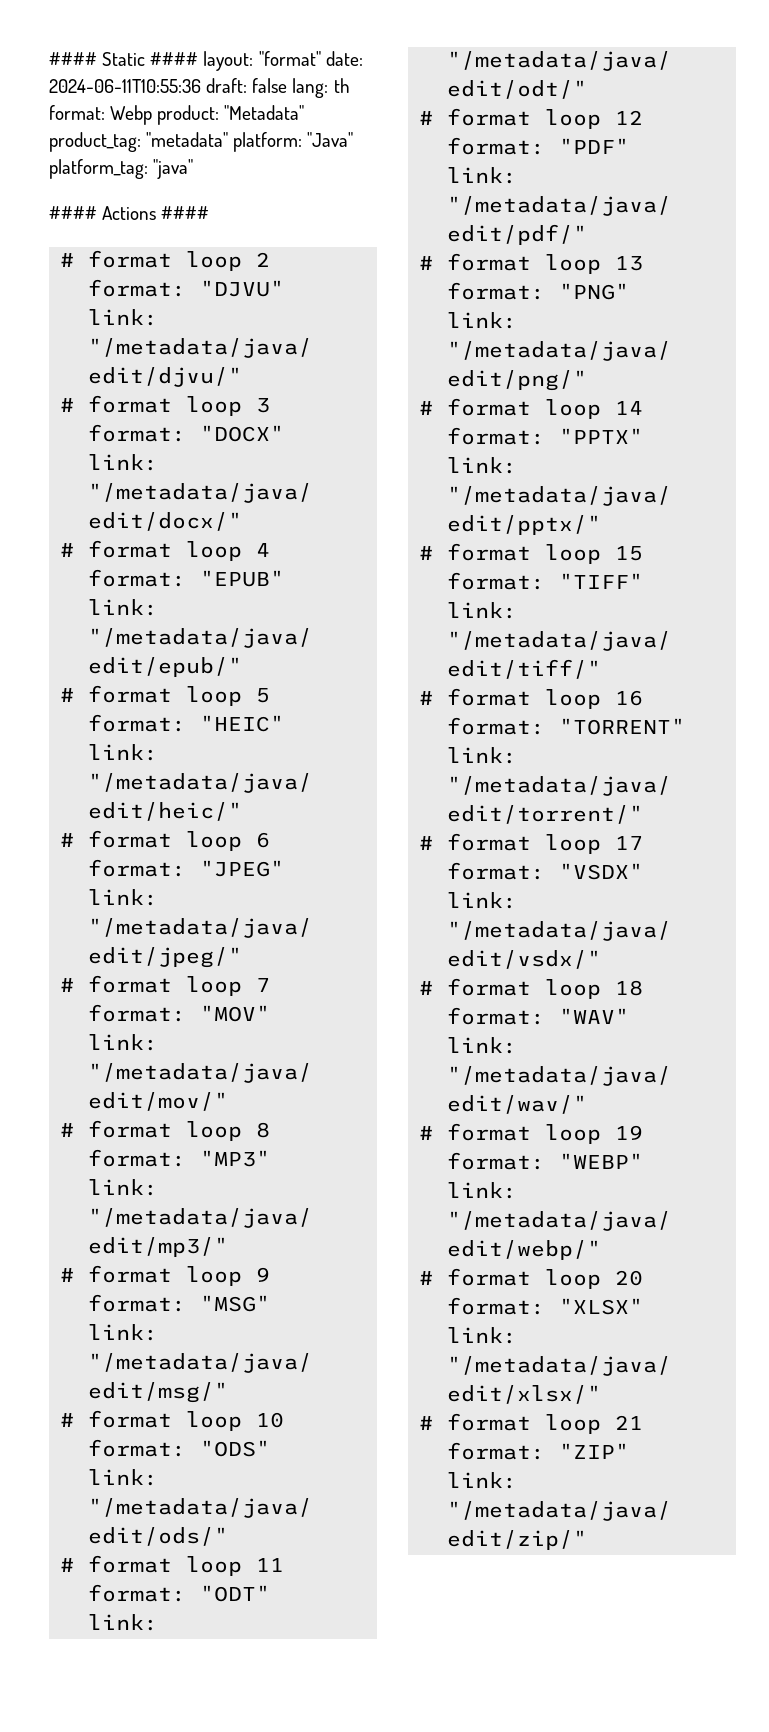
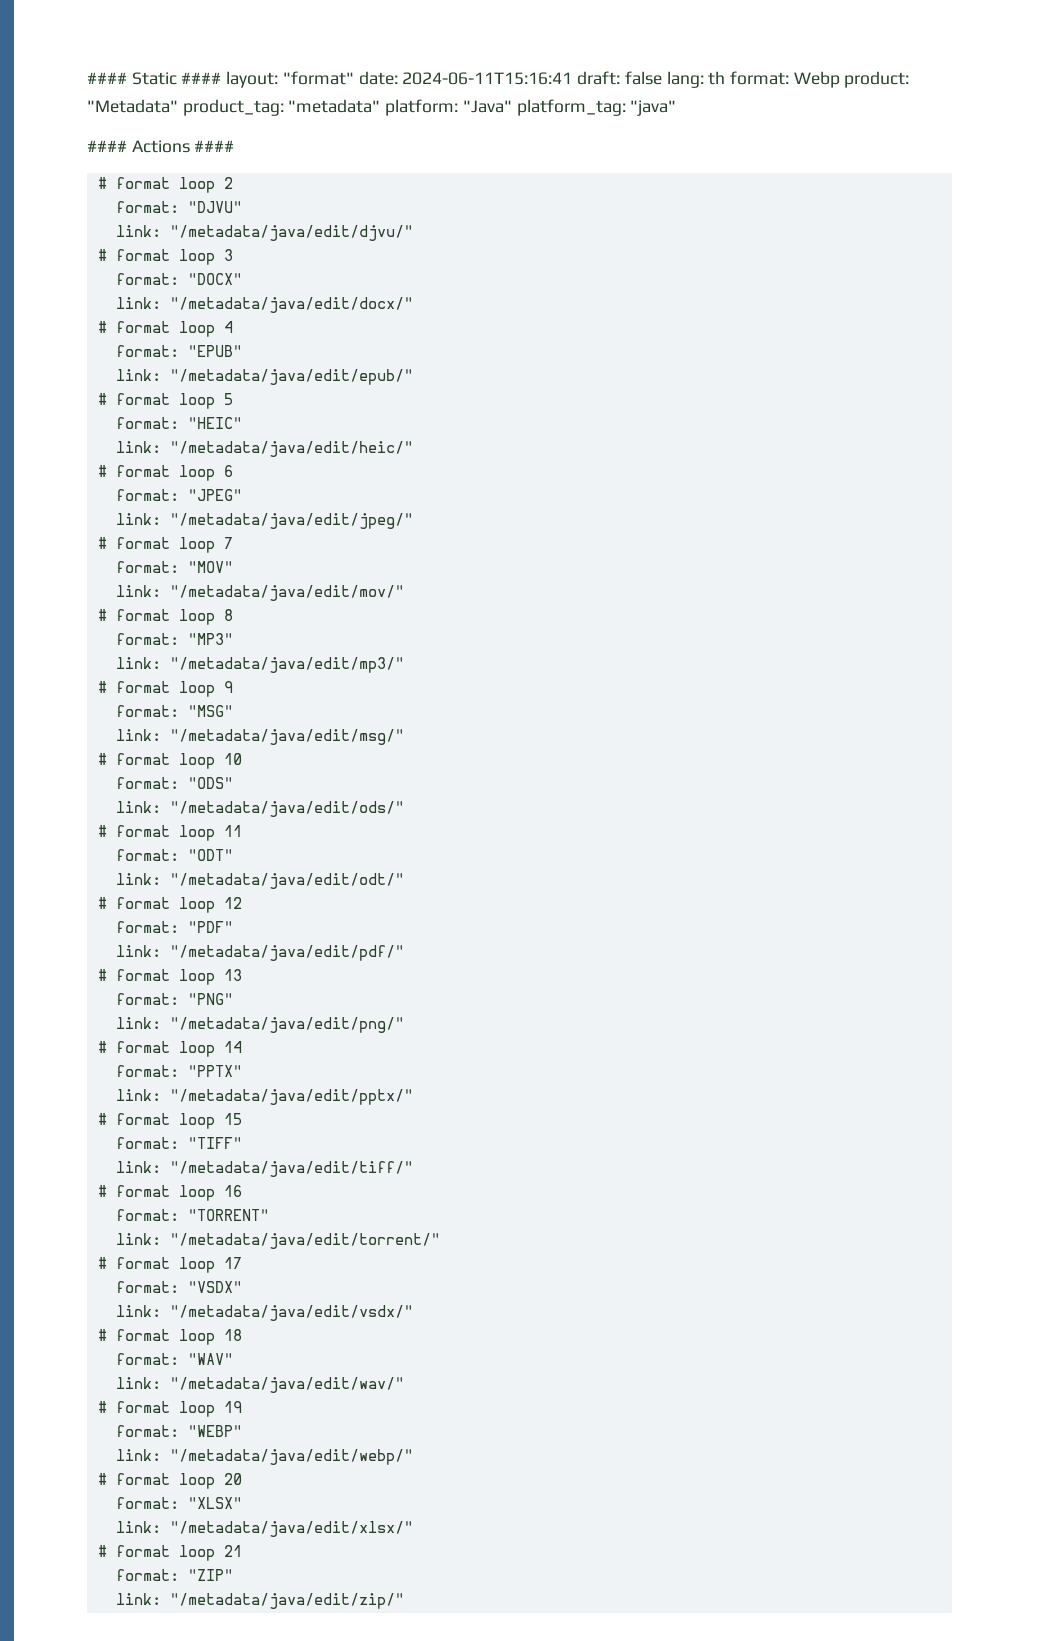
[49,79,201,93] 2024-06-11T10:55:36 -> [402,72,573,85] 2024-06-11T15:16:41

